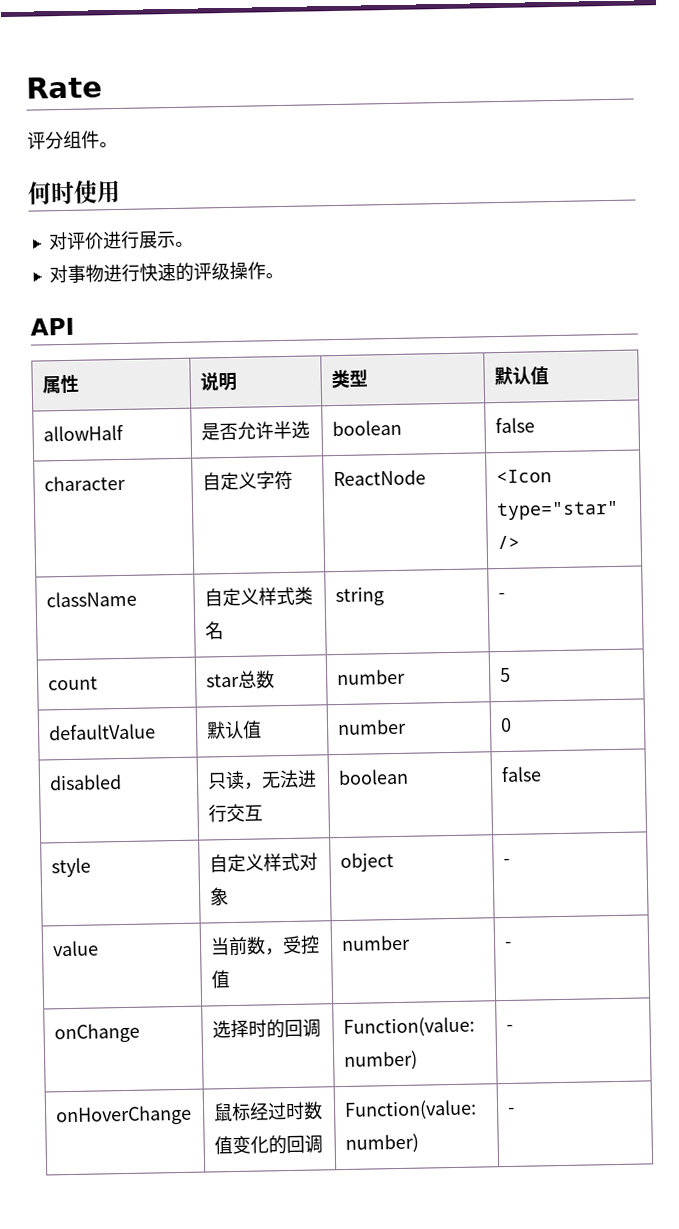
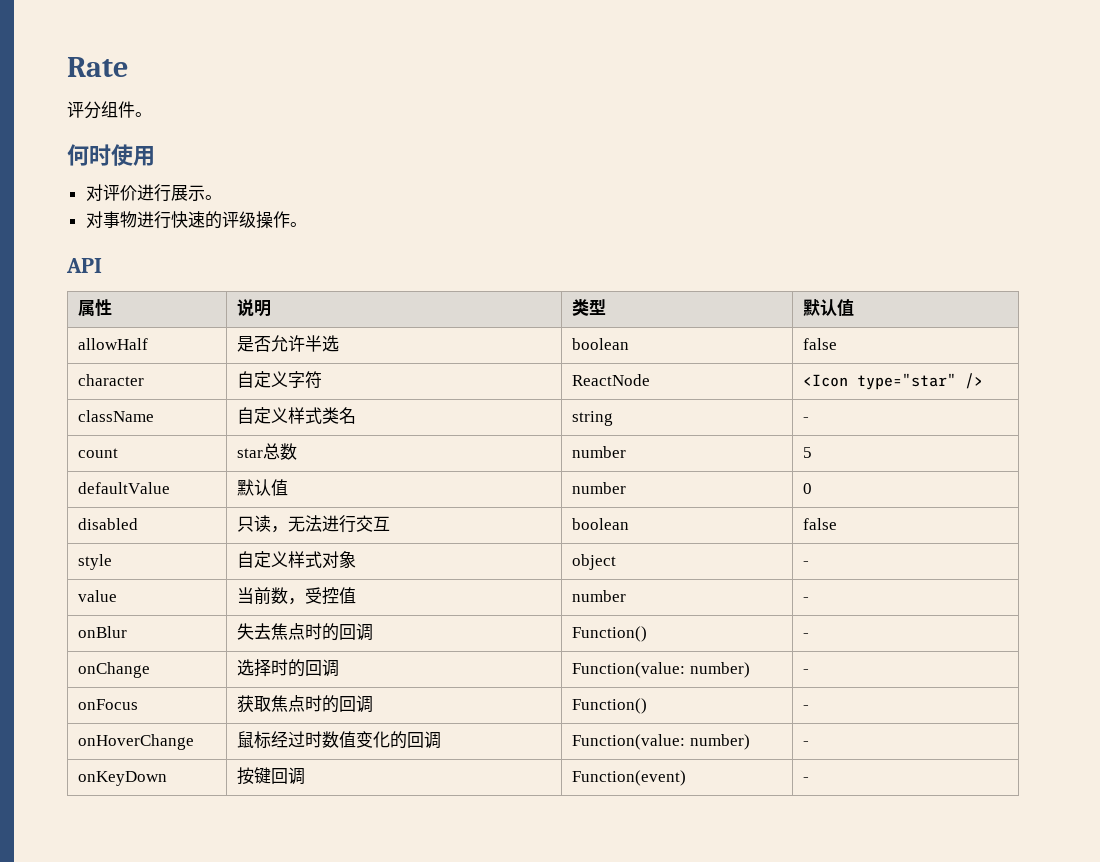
(513, 945) none -> [78,626,128,638] [237,623,374,641] [572,626,648,642] [803,633,810,638] // onBlur | 失去焦点时的回调 | Function() | -
(514, 1028) none -> [78,699,139,710] [237,695,374,713] [572,698,648,714] [803,705,810,710] // onFocus | 获取焦点时的回调 | Function() | -
(516, 1110) none -> [78,771,168,786] [237,767,306,785] [572,770,687,786] [803,777,810,782] // onKeyDown | 按键回调 | Function(event) | -

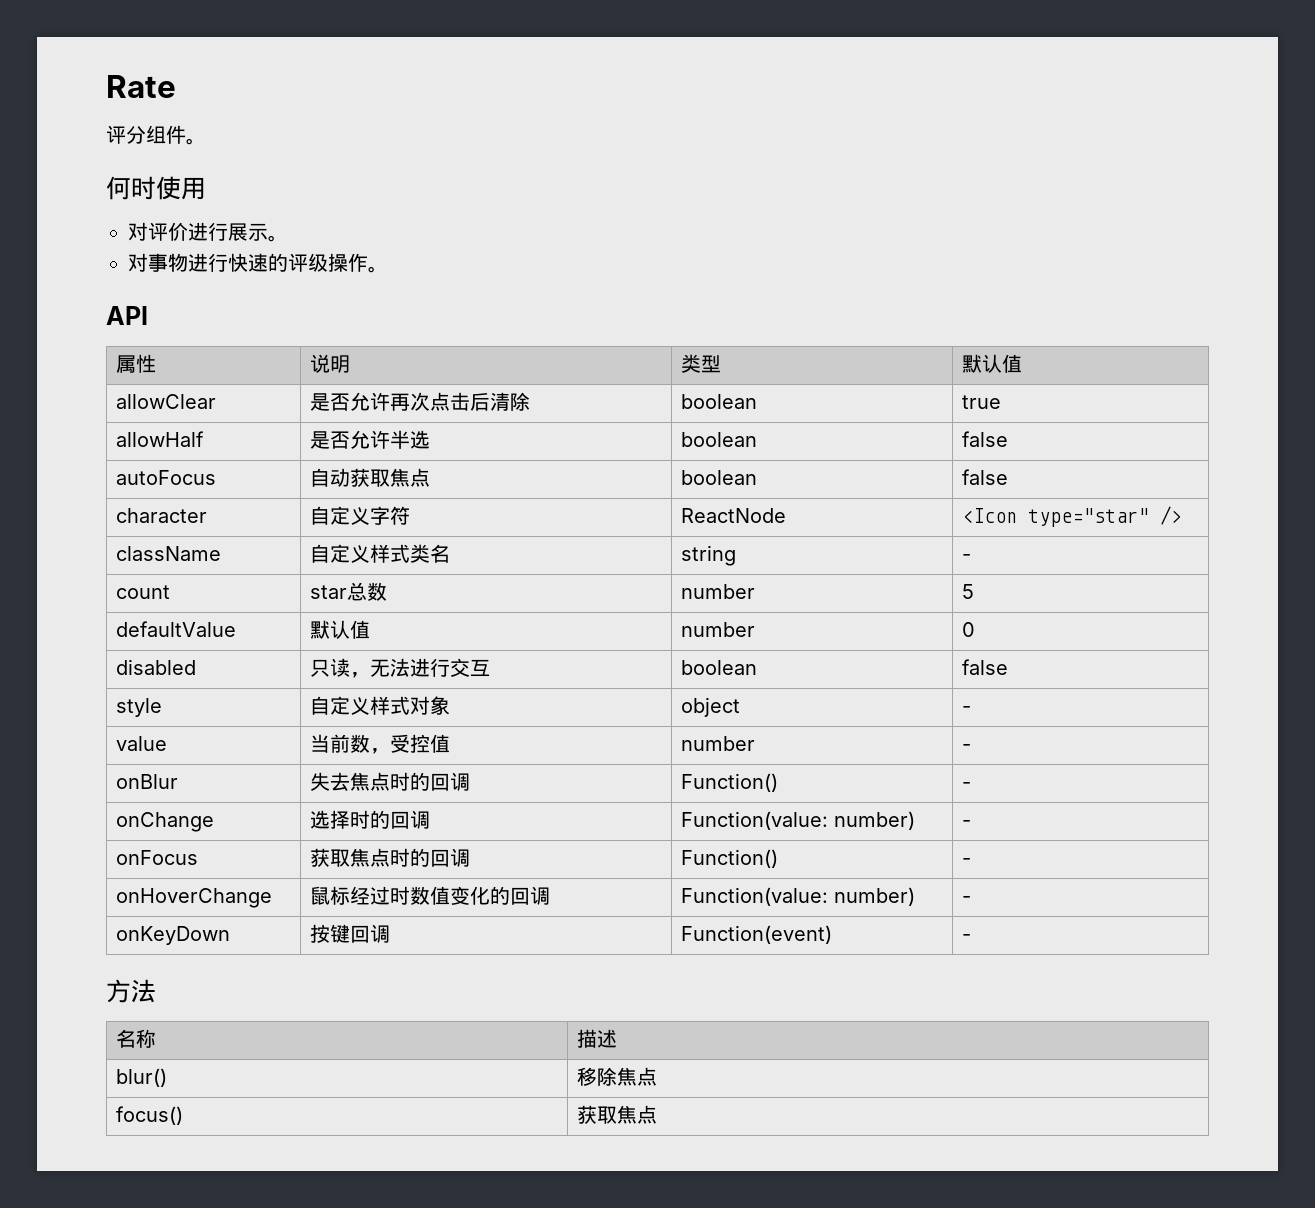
(855, 308) none -> [115,394,216,409] [309,392,530,411] [680,394,757,409] [961,395,1001,409] // allowClear | 是否允许再次点击后清除 | boolean | true
(838, 344) none -> [115,470,216,485] [309,468,430,487] [680,470,757,485] [961,469,1008,485] // autoFocus | 自动获取焦点 | boolean | false
(810, 779) none -> [106,979,156,1003] [115,1029,156,1048] [576,1029,617,1048] [115,1068,167,1087] [576,1067,657,1086] [115,1106,183,1125] [576,1105,657,1124] // 方法 // 名称 | 描述 // blur() | 移除焦点 // focus() | 获取焦点

